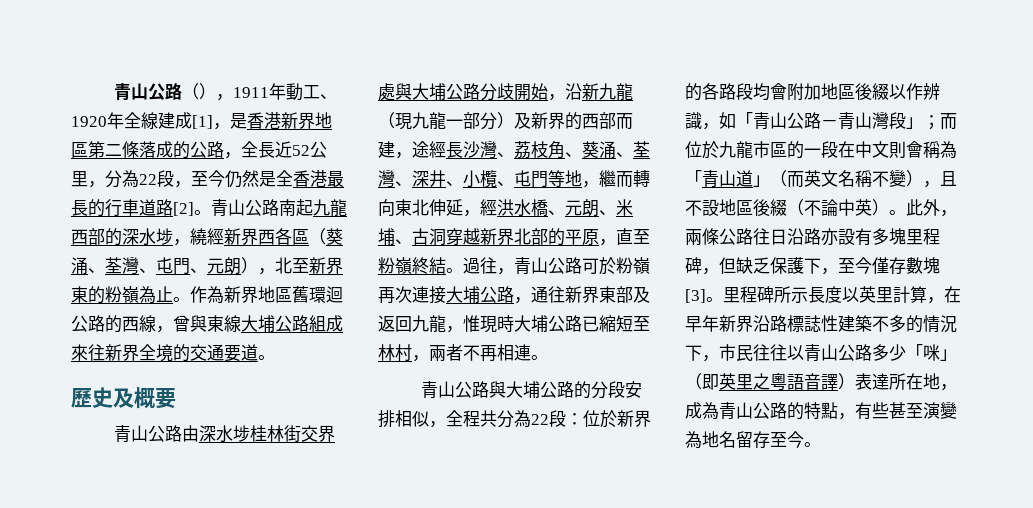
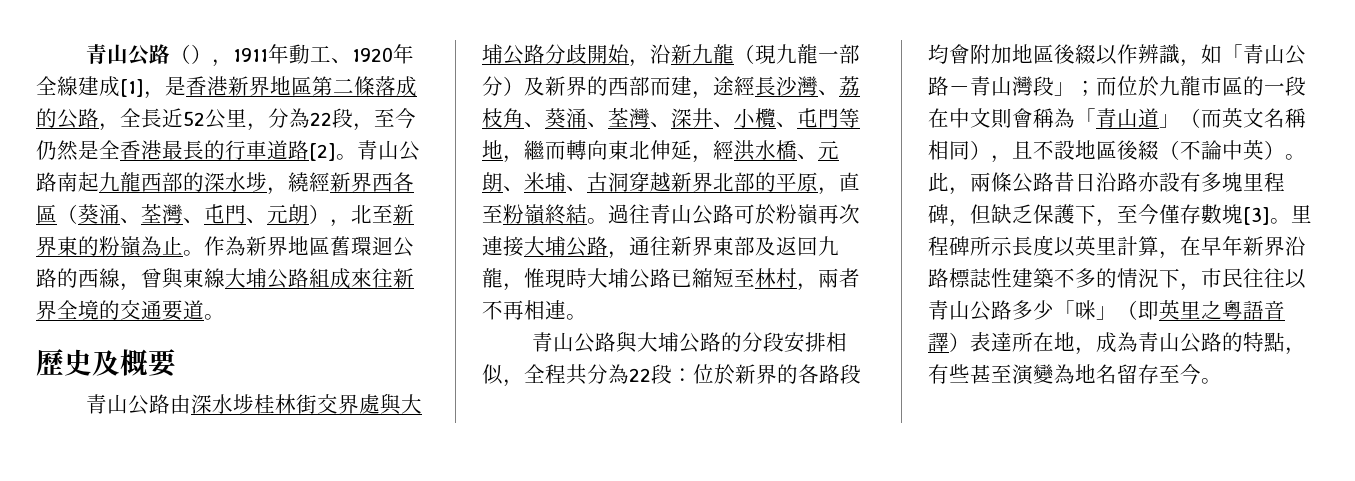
[497,268,514,275] ， -> (650, 214) none
[872,169,906,187] 不變 -> [928,140,970,160] 相同
[923,199,940,216] 外 -> (949, 182) none
[753,228,770,245] 往 -> [1054,172,1075,192] 昔

